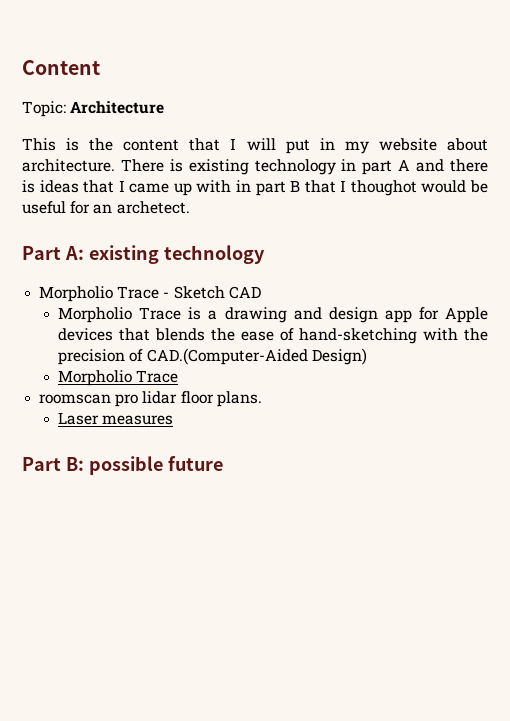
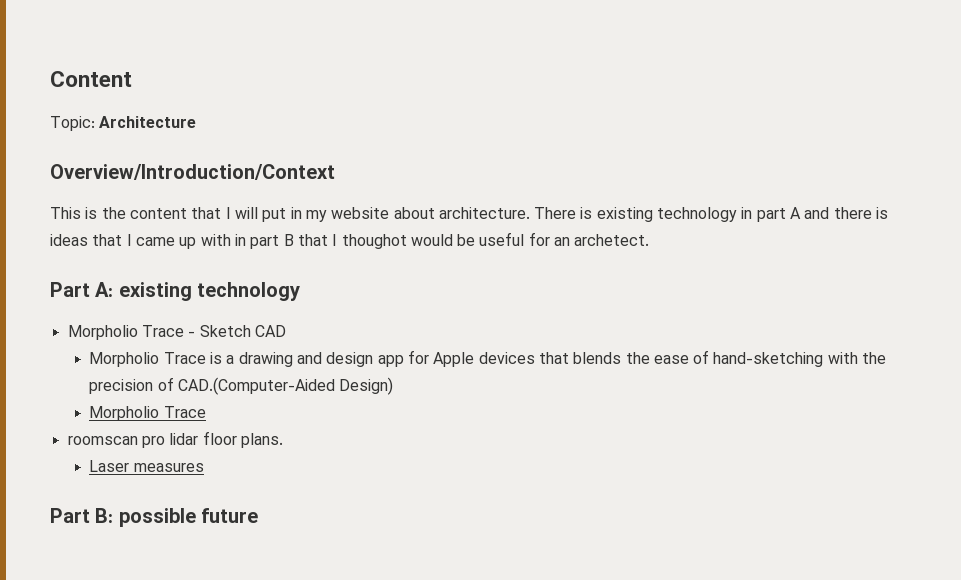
(165, 107) none -> [50,164,335,180] // Overview/Introduction/Context

